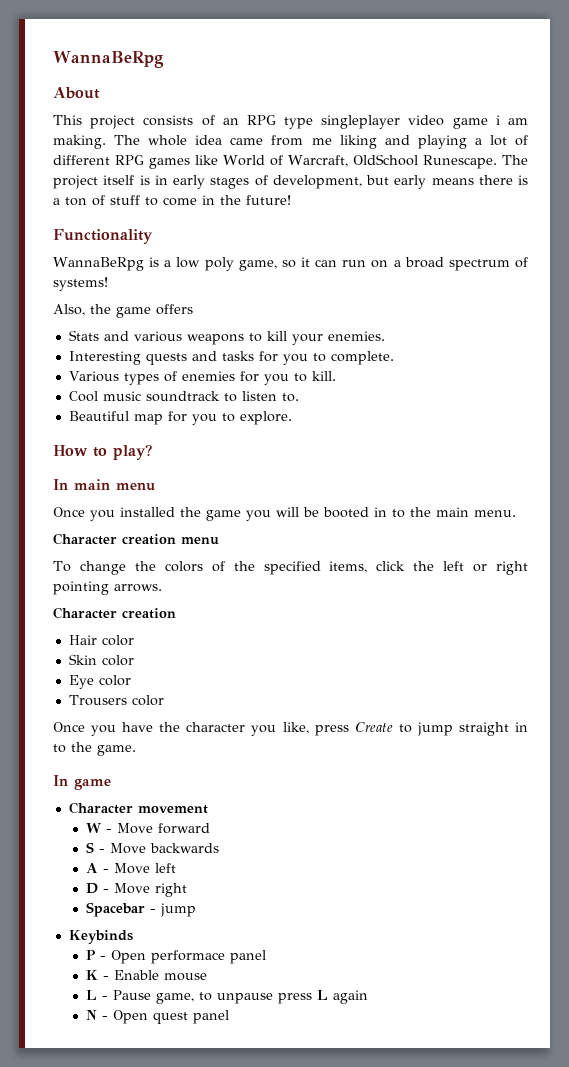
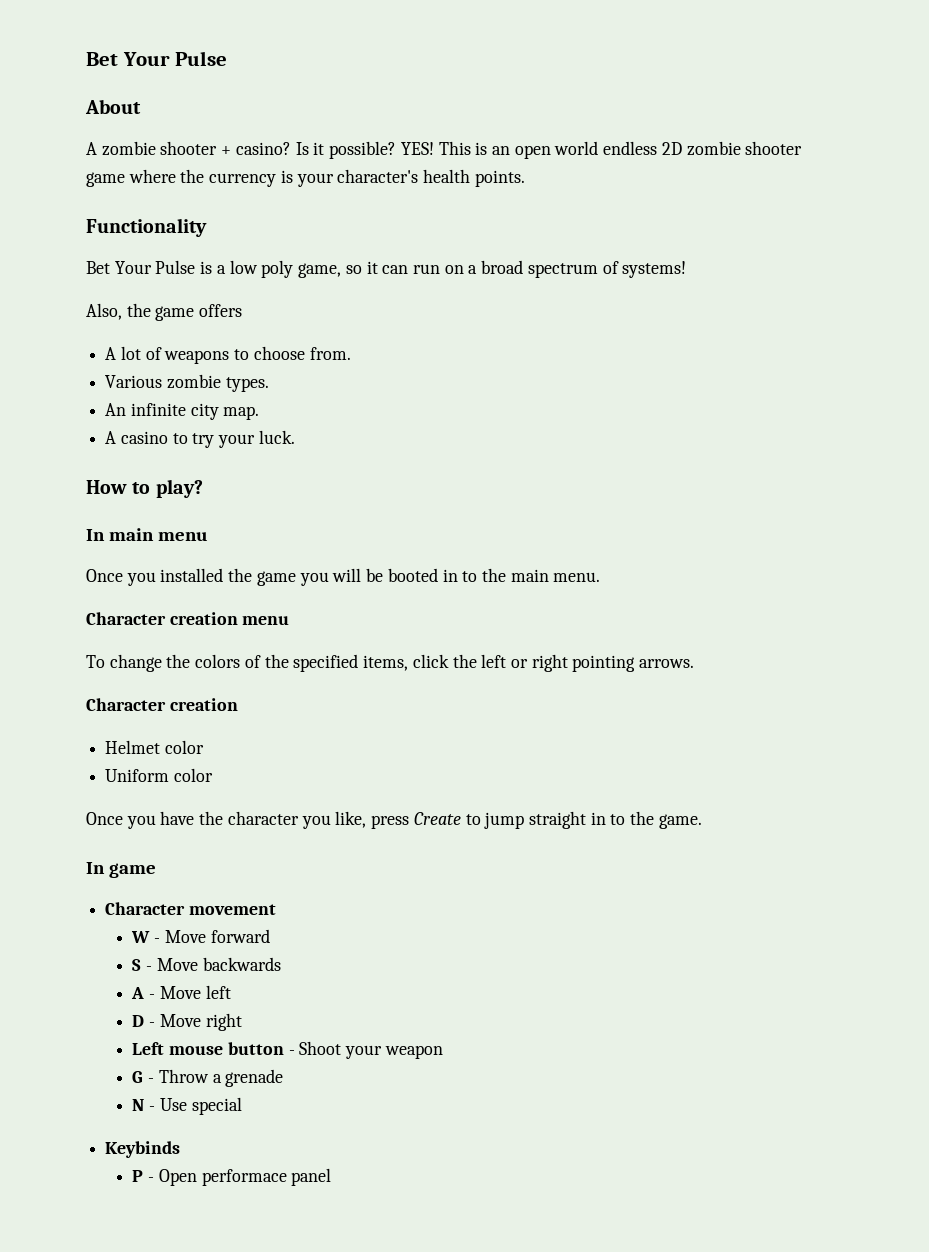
[53,51,164,68] [53,87,100,99] [53,115,528,129] [53,135,528,149] [53,154,528,169] [53,175,528,189] [53,195,291,206] [53,229,153,244] [53,257,144,271] WannaBeRpg // About // This project consists of an RPG type singleplayer video game i am making. The whole idea came from me liking and playing a lot of different RPG games like World of Warcraft, OldSchool Runescape. The project itself is in early stages of development, but early means there is a ton of stuff to come in the future! // Functionality // WannaBeRpg -> [86,51,228,66] [85,99,141,114] [86,141,803,159] [86,169,525,187] [86,218,207,237] [86,260,196,274] Bet Your Pulse // About // A zombie shooter + casino? Is it possible? YES! This is an open world endless 2D zombie shooter game where the currency is your character's health points. // Functionality // Bet Your Pulse
[68,330,385,345] [68,351,394,365] [68,371,336,385] [68,391,299,402] [68,411,292,425] Stats and various weapons to kill your enemies. // Interesting quests and tasks for you to complete. // Various types of enemies for you to kill. // Cool music soundtrack to listen to. // Beautiful map for you to explore. -> [105,346,351,364] [105,374,269,392] [105,403,260,420] [105,430,295,448] A lot of weapons to choose from. // Various zombie types. // An infinite city map. // A casino to try your luck.
[68,635,134,646] [68,654,134,666] [68,675,131,689] [68,695,127,706] Hair color // Skin color // Eye color // Trousers -> [105,740,204,754] [105,769,170,782] Helmet color // Uniform
[86,902,197,917] Spacebar - jump -> [132,1041,443,1059] [132,1069,284,1087] [132,1097,242,1115] Left mouse button - Shoot your weapon // G - Throw a grenade // N - Use special
[86,970,208,981] [86,990,369,1004] [86,1010,230,1024] // K - Enable mouse // L - Pause game, to unpause press L again // N - Open quest panel -> (332, 1177) none

